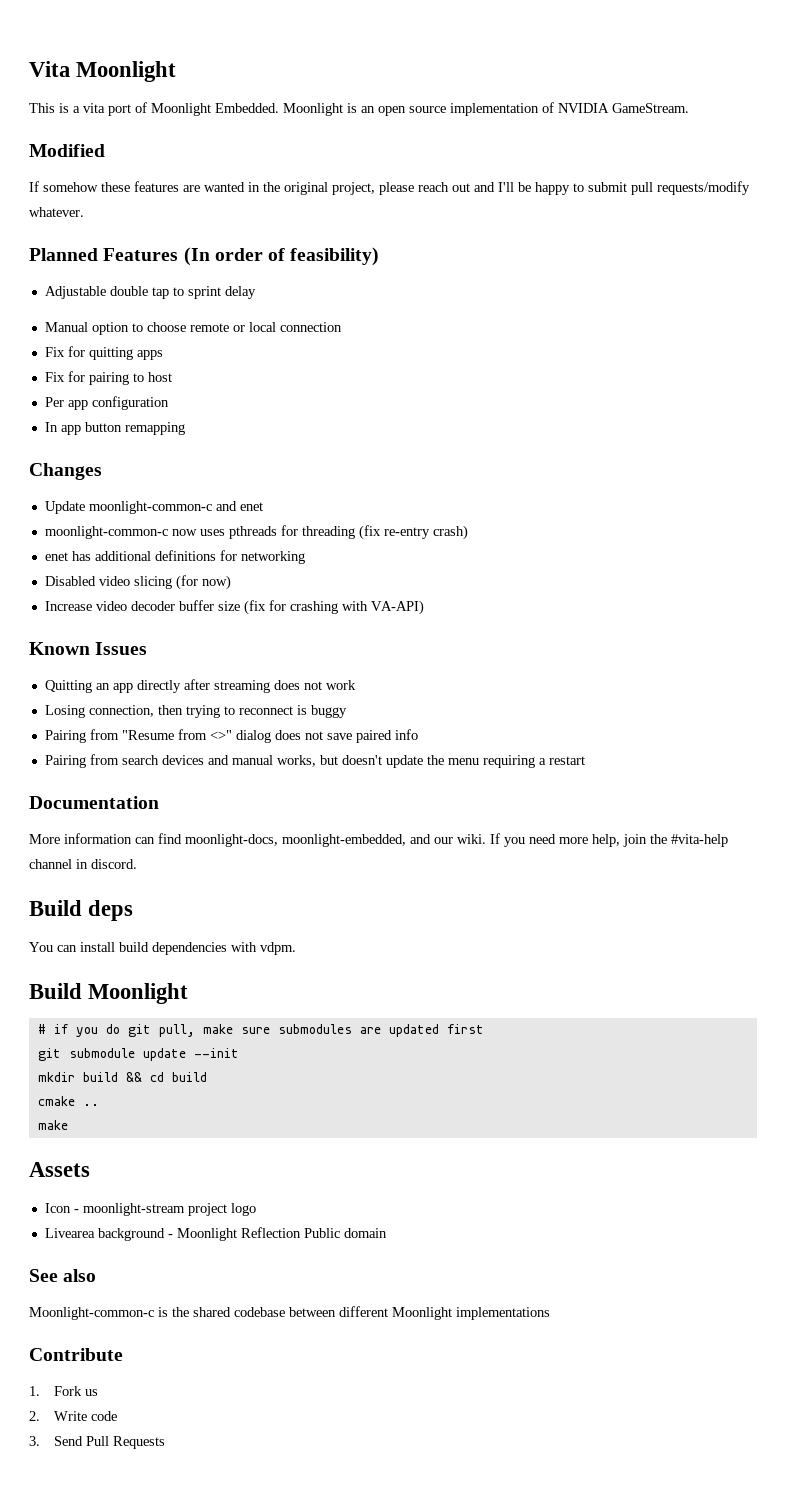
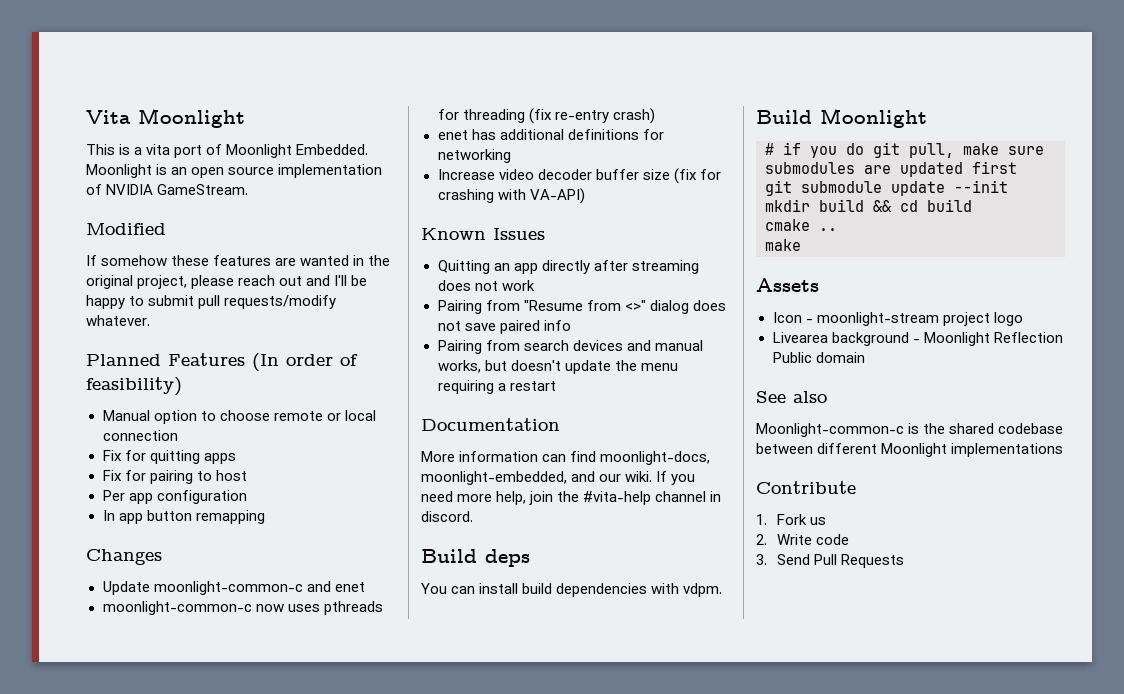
[44,286,256,299] // Adjustable double tap to sprint delay -> (182, 386) none
[44,575,231,590] // Disabled video slicing (for now) -> (511, 156) none
[44,705,347,718] // Losing connection, then trying to reconnect is buggy -> (535, 285) none

